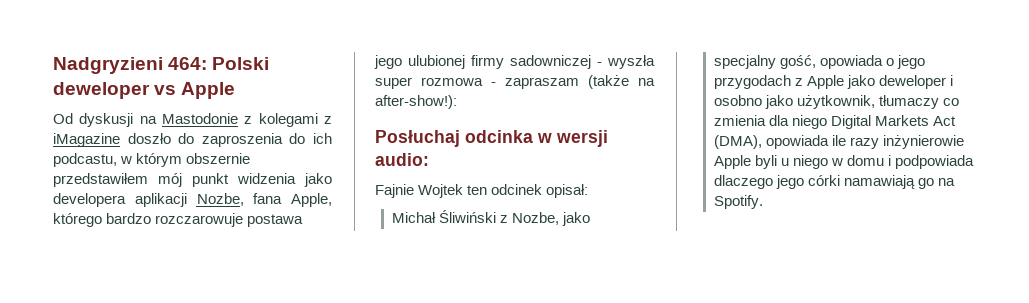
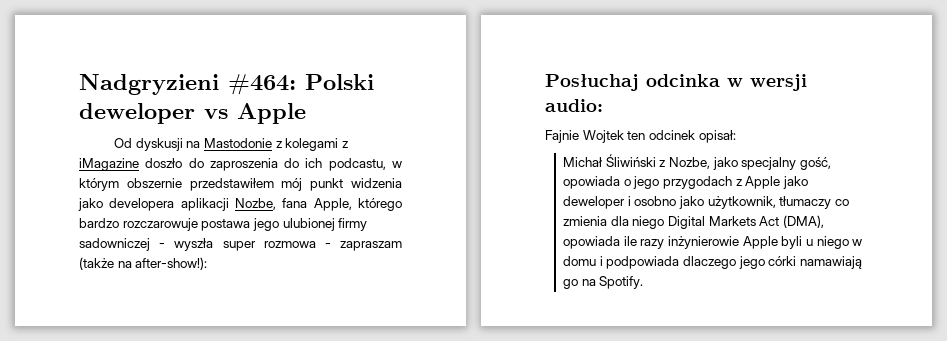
[168,57,208,70] 464: -> [228,74,296,95] #464:

